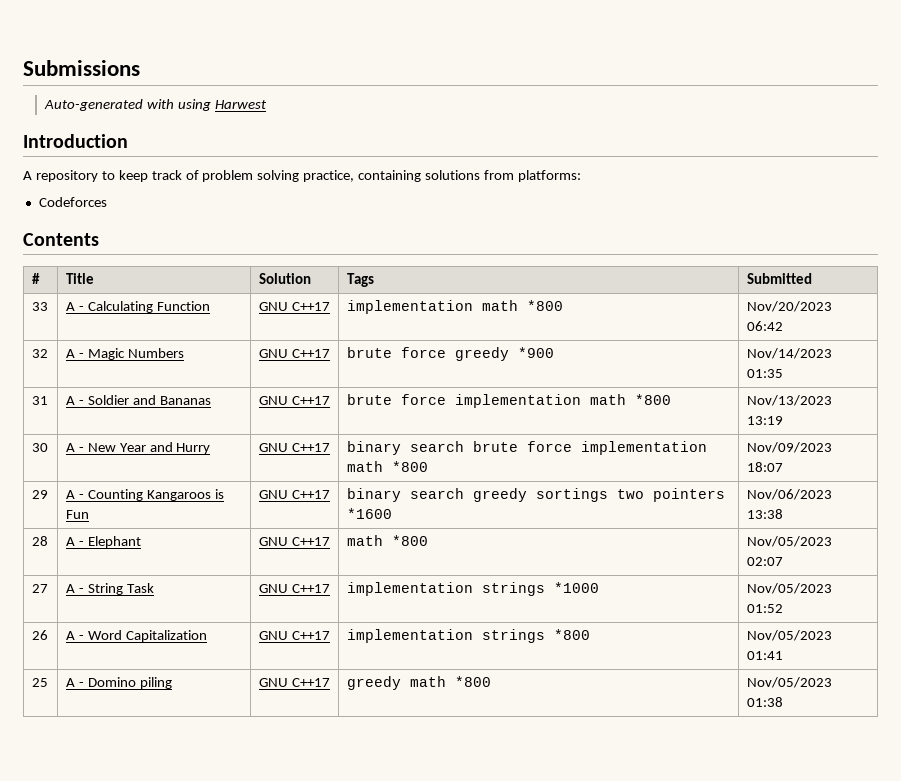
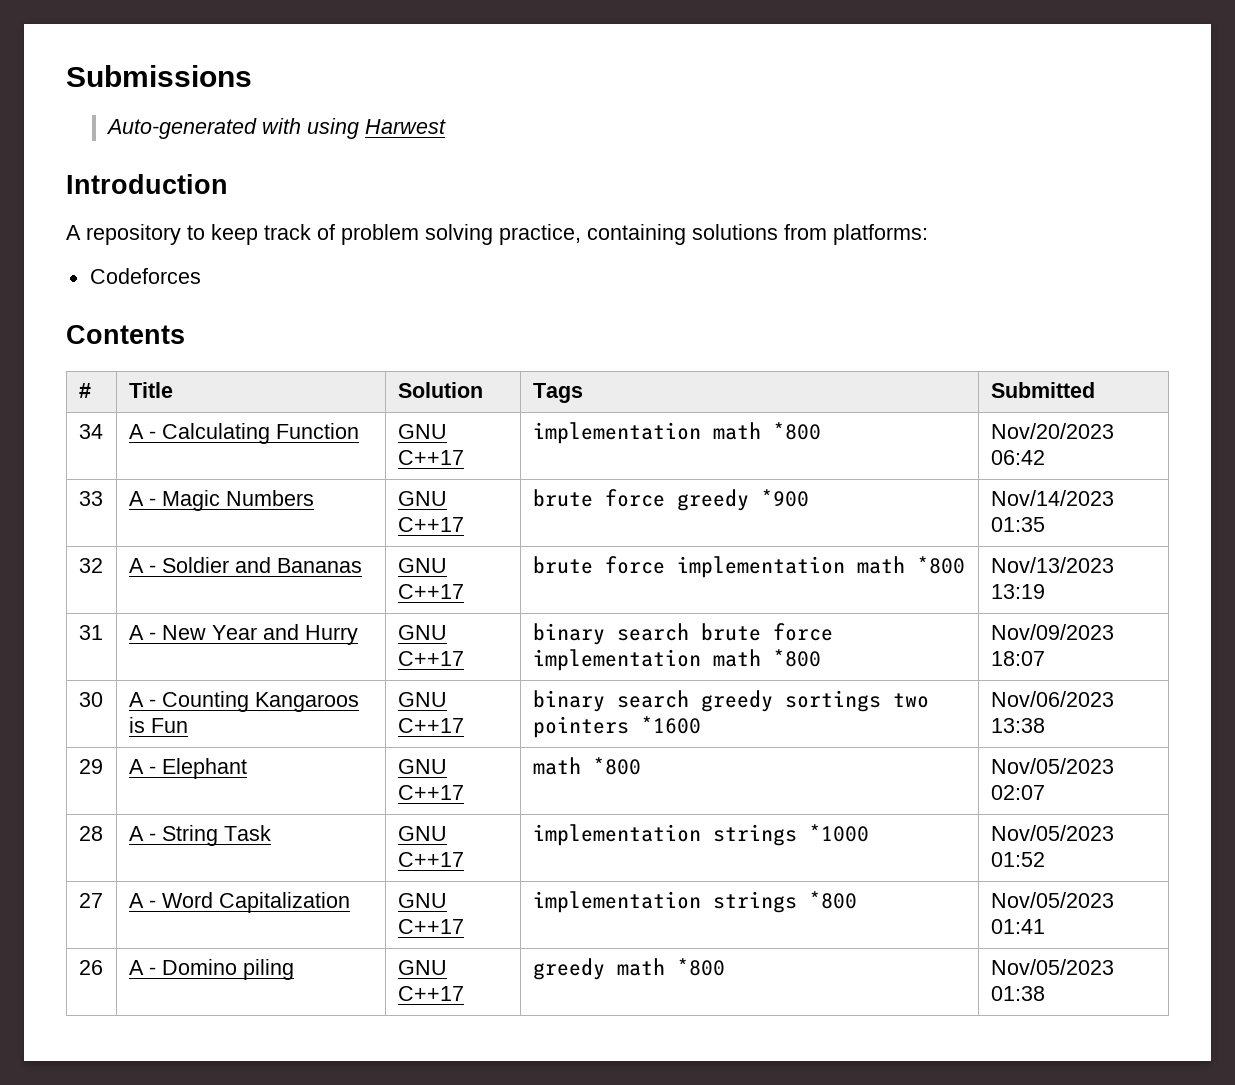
[31,302,48,311] 33 -> [78,424,103,439] 34
[31,349,48,358] 32 -> [78,491,103,506] 33
[31,396,48,405] 31 -> [78,558,103,573] 32
[31,443,48,452] 30 -> [78,625,103,640] 31
[31,490,48,499] 29 -> [78,692,103,707] 30
[31,536,48,546] 28 -> [78,759,103,774] 29
[31,584,48,593] 27 -> [78,826,103,841] 28
[31,630,48,640] 26 -> [78,893,103,908] 27
[31,678,48,687] 25 -> [78,960,103,975] 26

